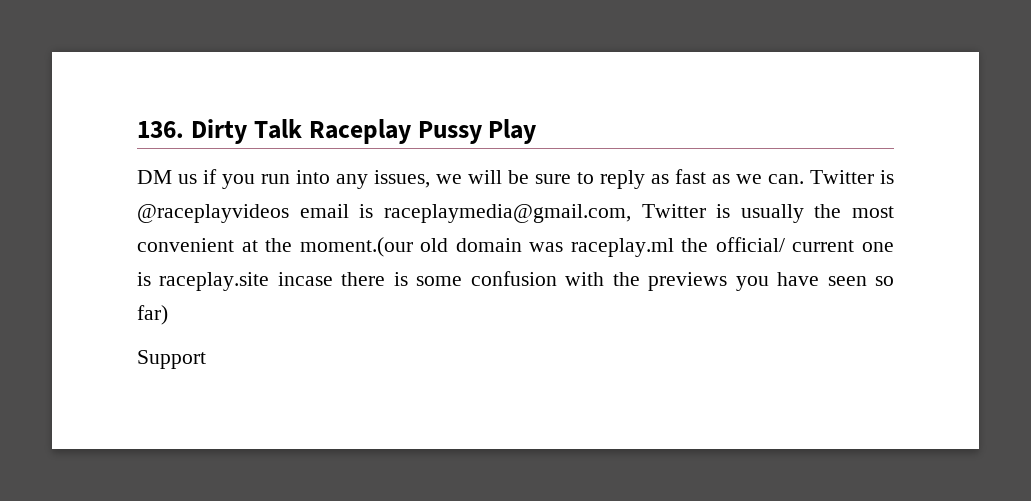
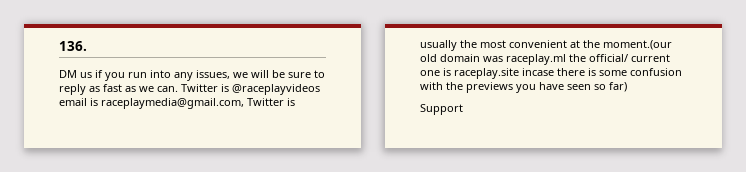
[190,119,537,144] Dirty Talk Raceplay Pussy Play -> (87, 46) none

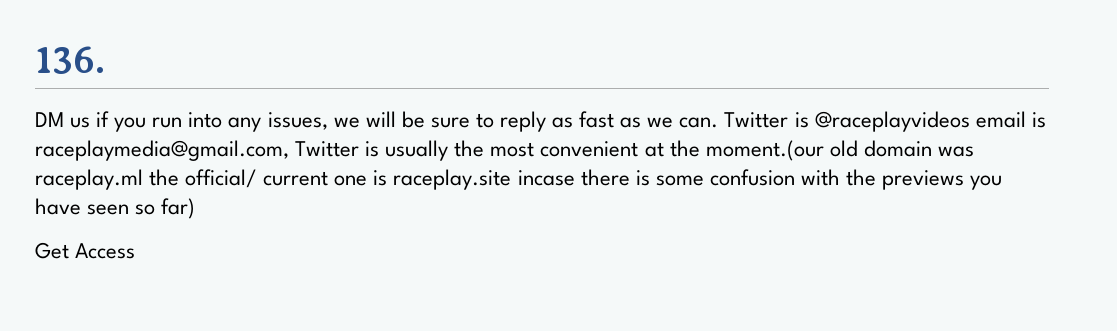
[420,104,463,115] Support -> [35,242,136,259] Get Access

